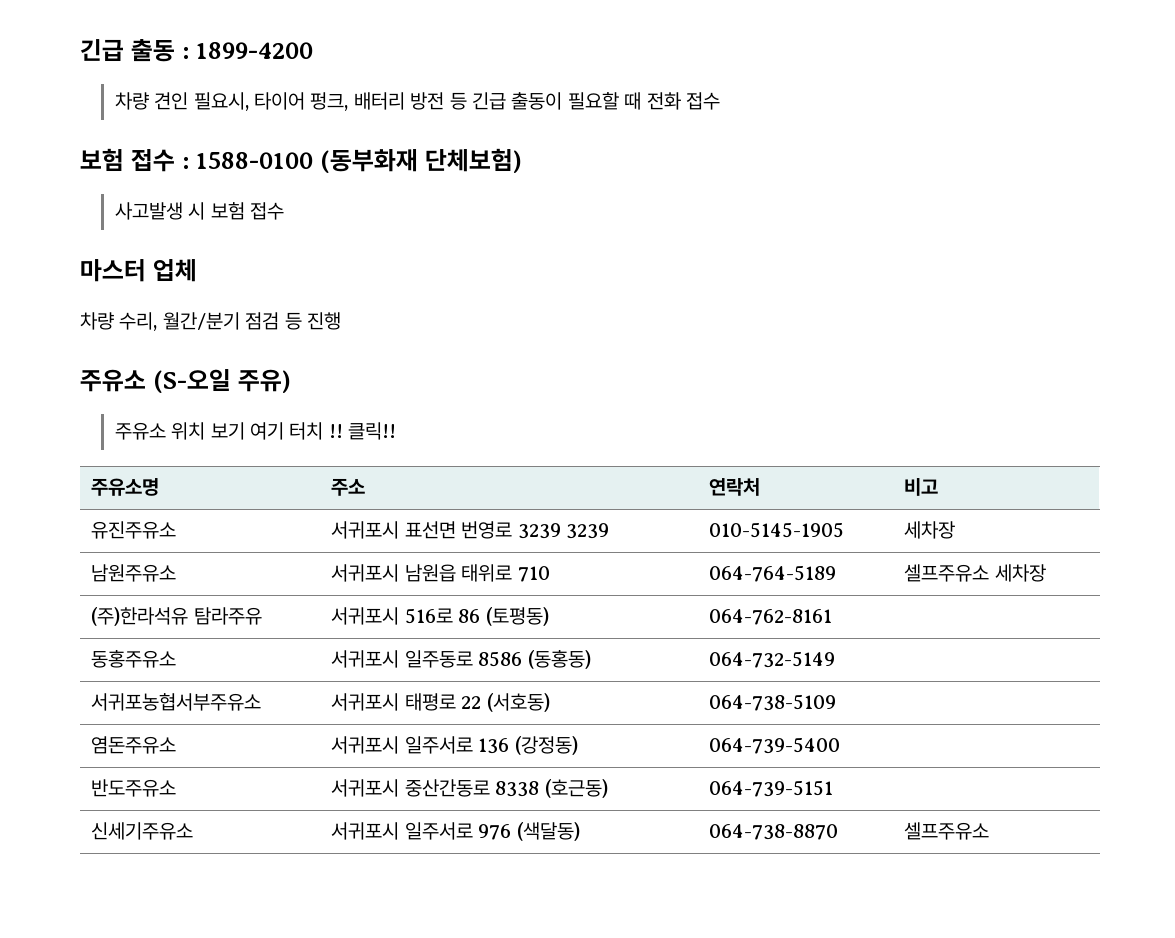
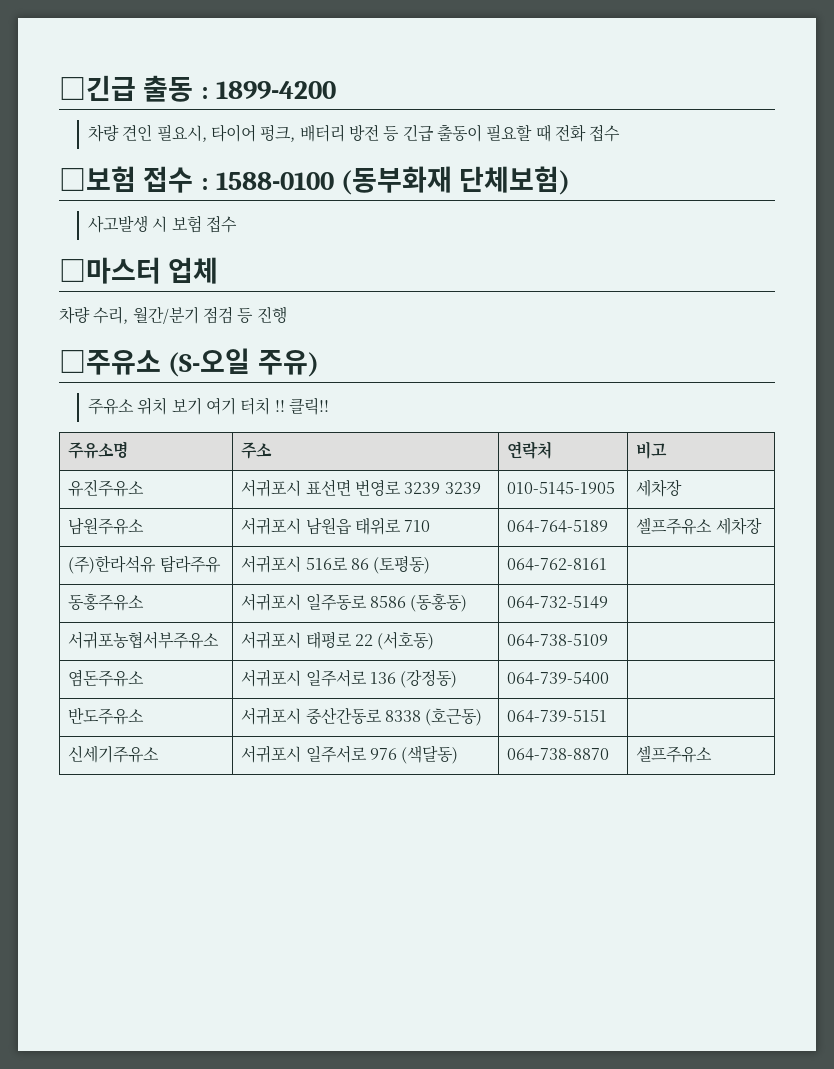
[80,39,124,62] 긴급 -> [59,75,136,101] □긴급
[80,148,124,172] 보험 -> [59,166,136,192] □보험
[80,259,146,282] 마스터 -> [59,257,161,284] □마스터
[80,369,146,392] 주유소 -> [59,350,161,375] □주유소

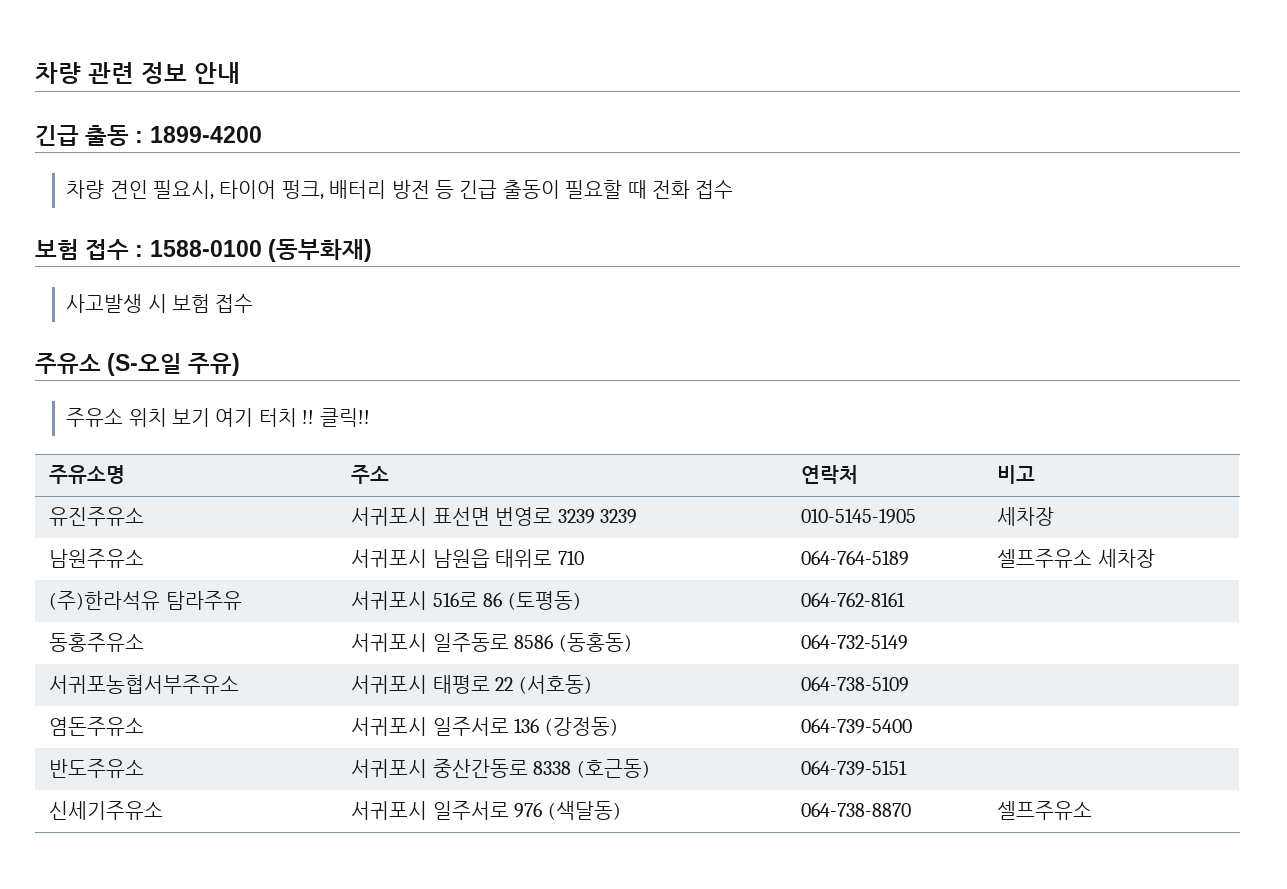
[59,75,136,101] □긴급 -> [35,62,240,84] [35,125,79,146] 차량 관련 정보 안내 // 긴급
[59,166,136,192] □보험 -> [35,239,79,260] 보험
[341,166,571,195] (동부화재 단체보험) -> [267,239,372,262] (동부화재)
[59,257,219,284] [59,306,287,324] [59,350,161,375] □마스터 업체 // 차량 수리, 월간/분기 점검 등 진행 // □주유소 -> [35,353,101,374] 주유소

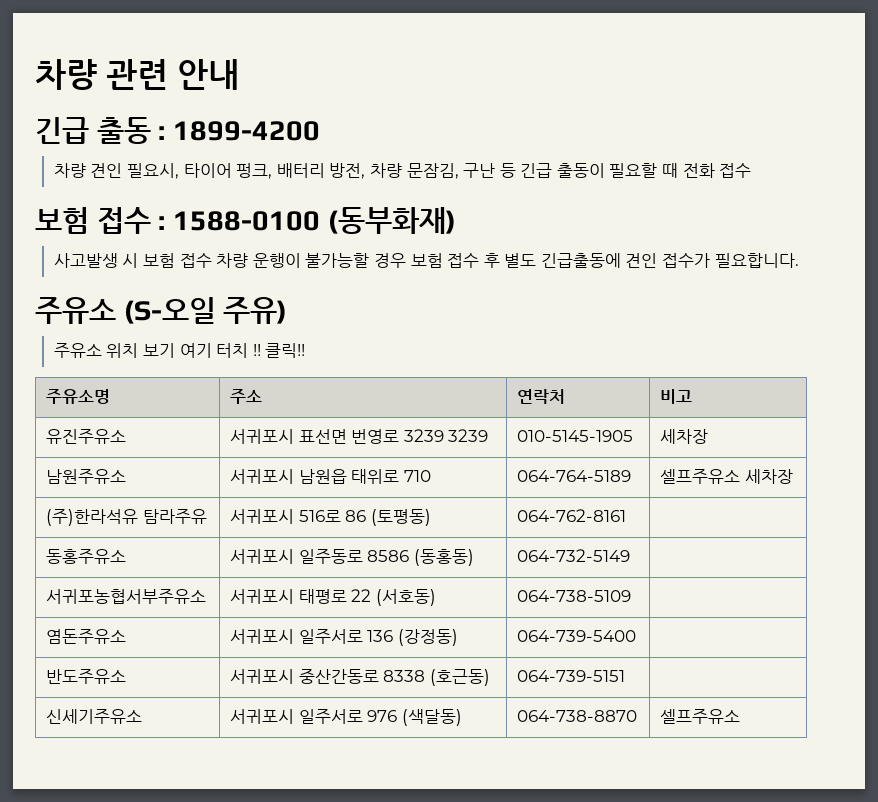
[141,62,187,84] 정보 -> (168, 74) none
[391,180,430,199] 방전 -> [329,163,496,179] 방전, 차량 문잠김, 구난
(254, 303) none -> [216,253,799,268] 차량 운행이 불가능할 경우 보험 접수 후 별도 긴급출동에 견인 접수가 필요합니다.

